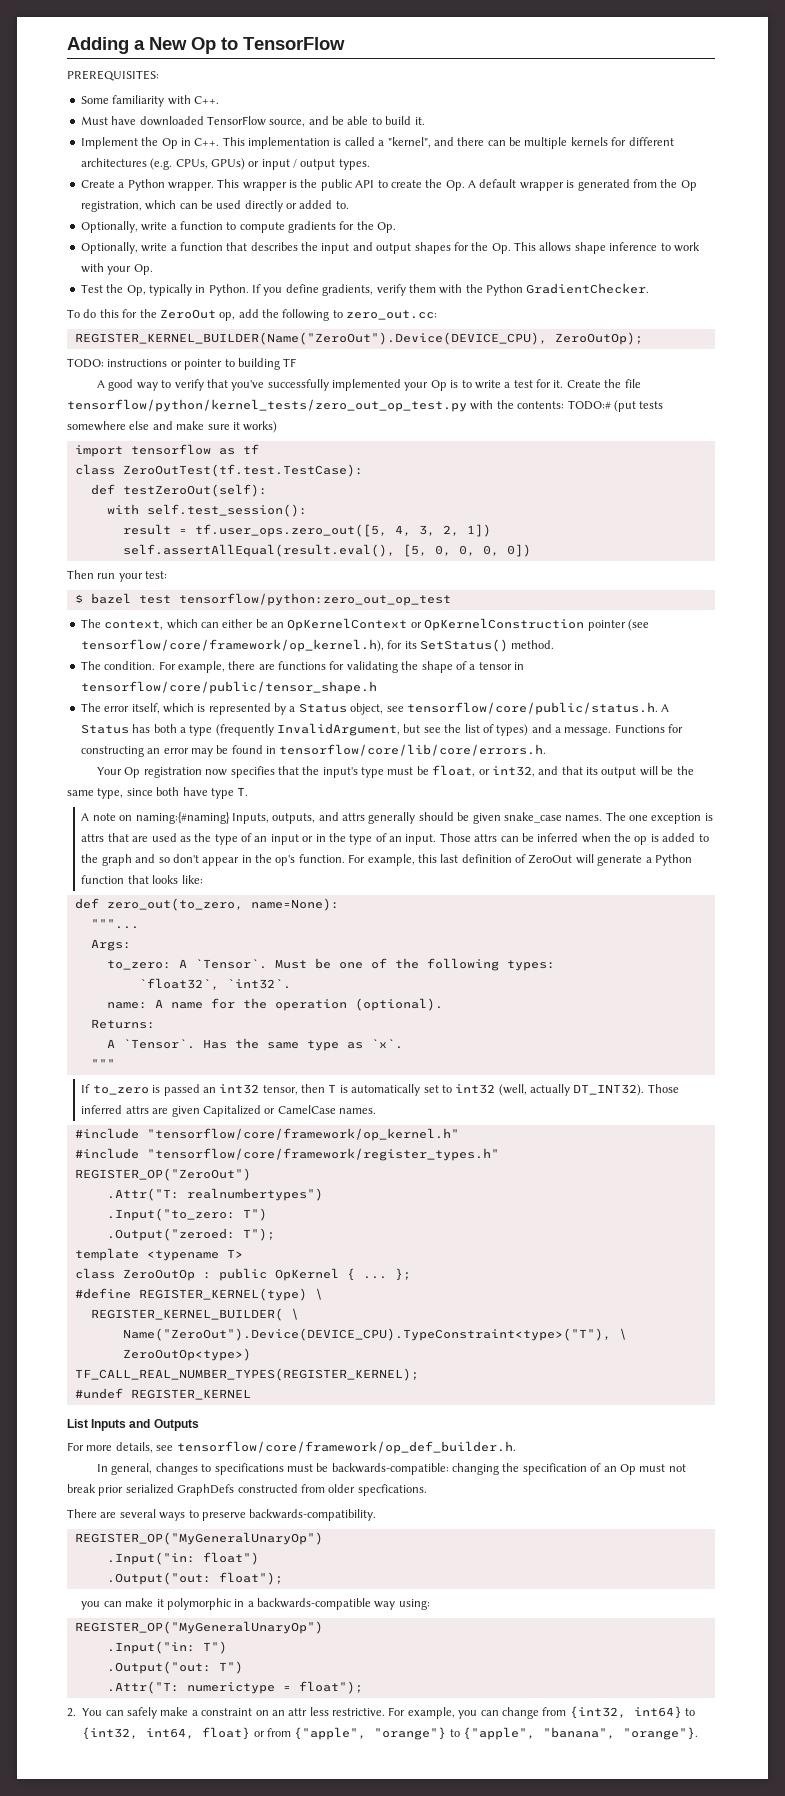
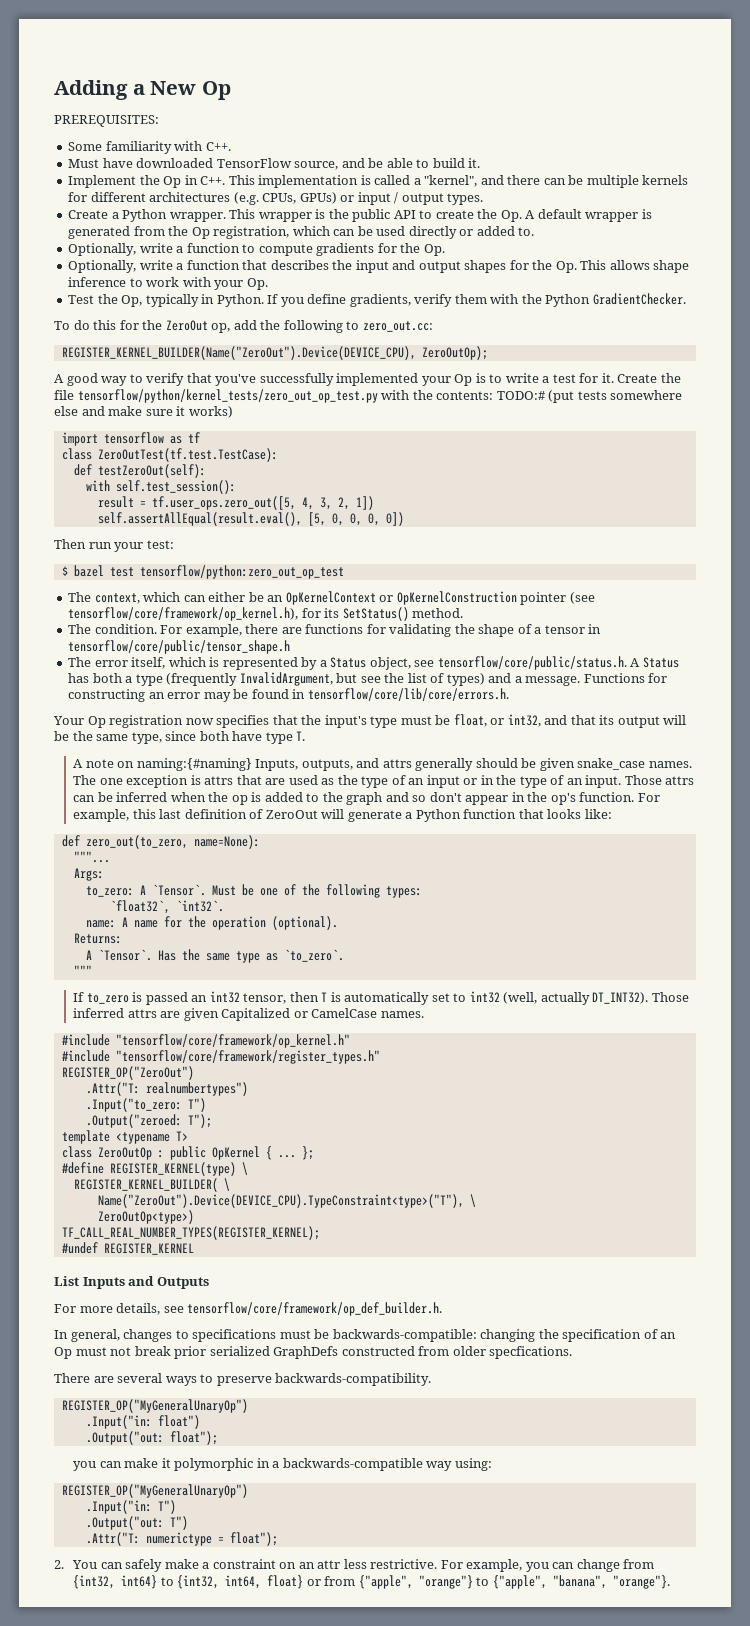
[221,37,345,50] to TensorFlow -> (231, 90) none
[67,358,297,370] // TODO: instructions or pointer to building TF -> (488, 353) none
[370,1039,403,1049] `x`. -> [283,949,344,962] `to_zero`.

